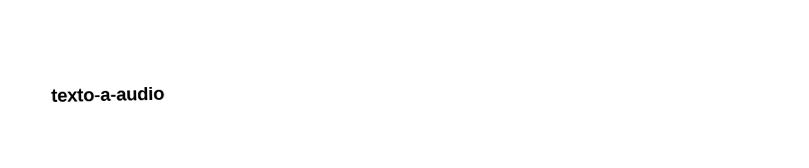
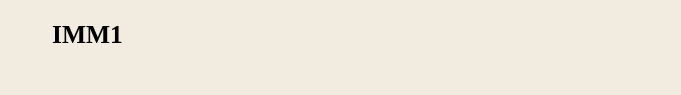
[51,86,165,102] texto-a-audio -> [52,26,123,43] IMM1

